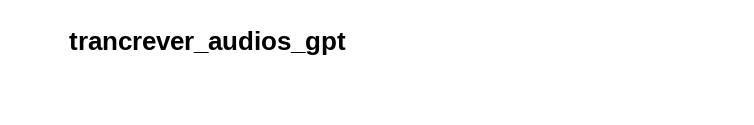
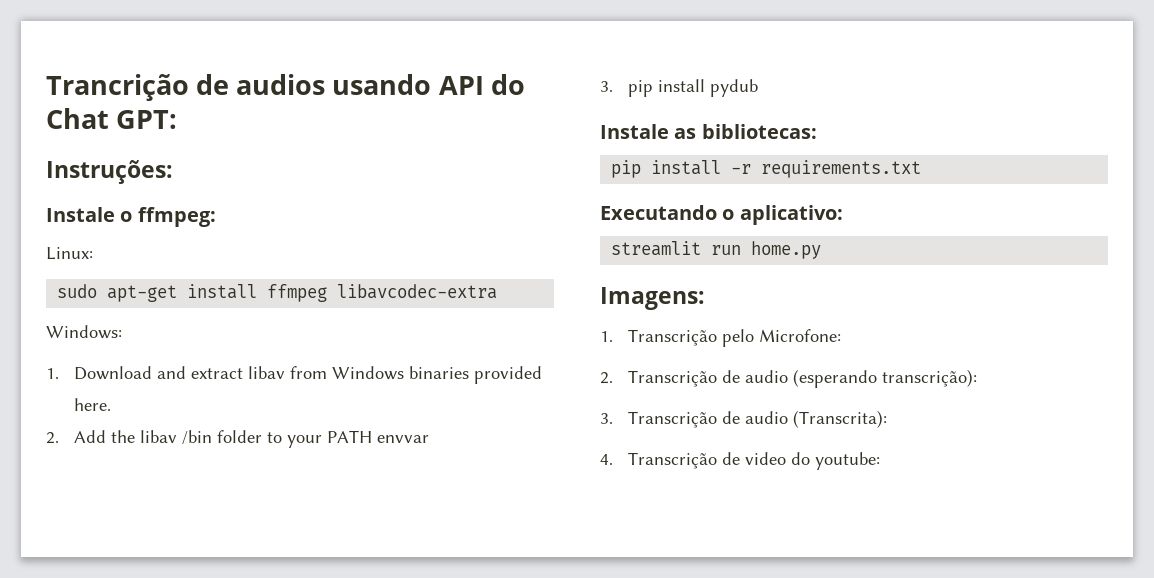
[69,31,346,55] trancrever_audios_gpt -> [46,74,525,101] [46,108,178,129] [46,160,173,184] [46,207,216,227] [46,247,93,260] [57,284,498,302] [46,325,122,339] [46,366,542,384] [73,398,111,411] [46,430,429,448] [600,79,758,97] [600,124,817,139] [611,160,922,178] [600,205,843,225] [611,241,822,259] [600,287,705,310] [600,329,841,347] [600,369,977,388] [600,410,887,428] [600,452,880,470] Trancrição de audios usando API do Chat GPT: // Instruções: // Instale o ffmpeg: // Linux: // sudo apt-get install ffmpeg libavcodec-extra // Windows: // 1. Download and extract libav from Windows binaries provided here. // 2. Add the libav /bin folder to your PATH envvar // 3. pip install pydub // Instale as bibliotecas: // pip install -r requirements.txt // Executando o aplicativo: // streamlit run home.py // Imagens: // 1. Transcrição pelo Microfone: // 2. Transcrição de audio (esperando transcrição): // 3. Transcrição de audio (Transcrita): // 4. Transcrição de video do youtube:

